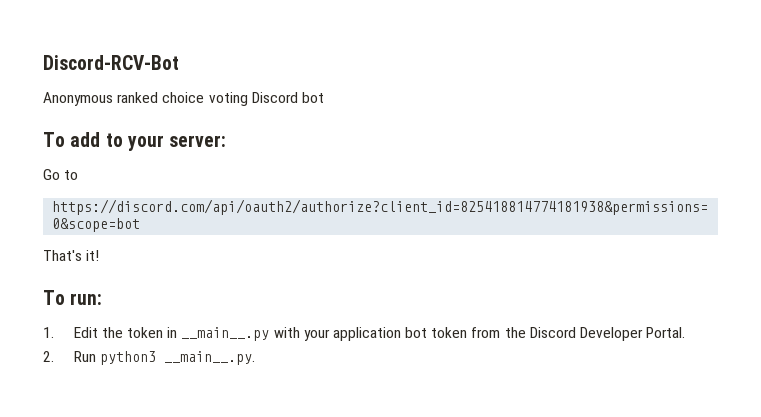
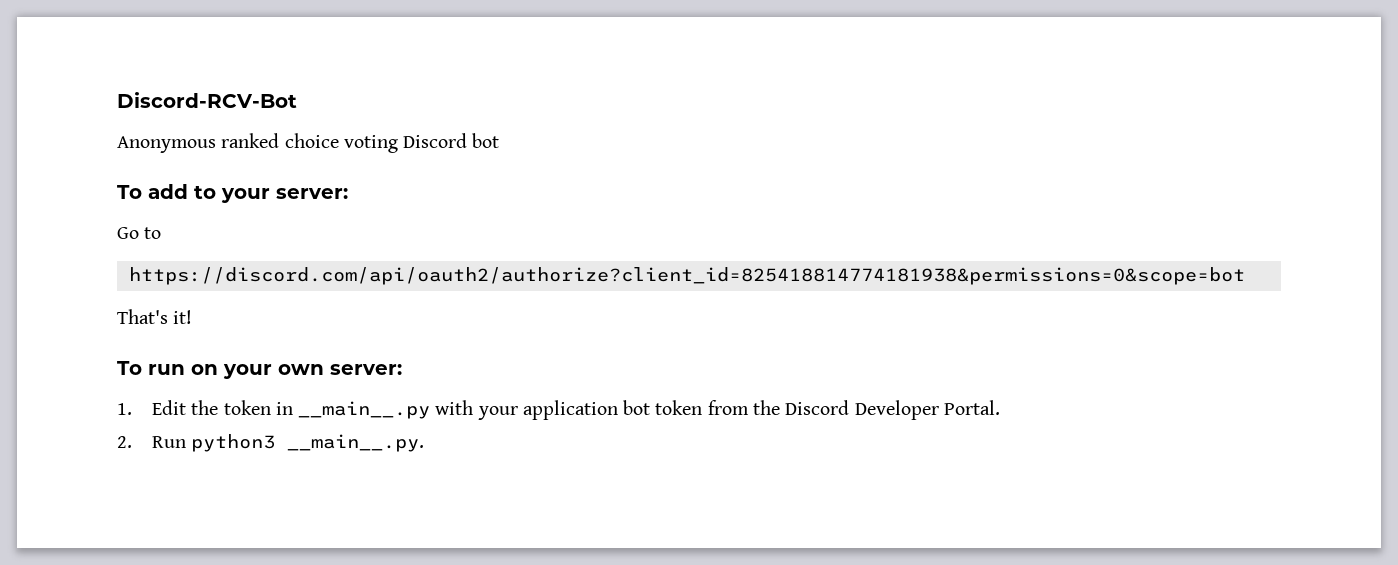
[70,293,103,305] run: -> [148,364,402,379] run on your own server:

